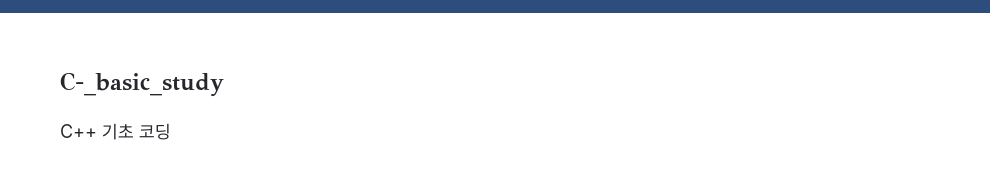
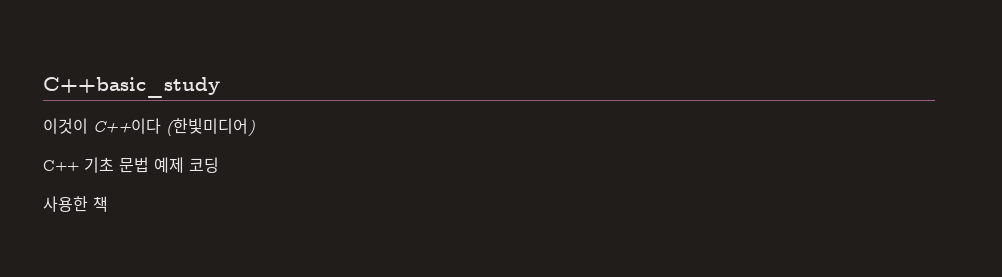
[60,72,224,97] C-_basic_study -> [43,77,220,98] [43,118,255,136] C++basic_study // 이것이 C++이다 (한빛미디어)
(134, 131) none -> [119,157,184,173] 문법 예제
(171, 131) none -> [43,196,108,212] // 사용한 책

